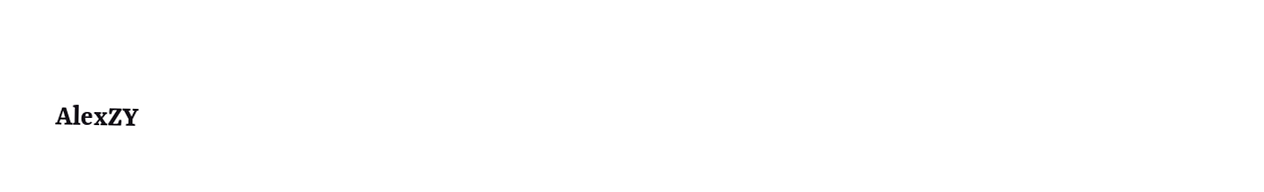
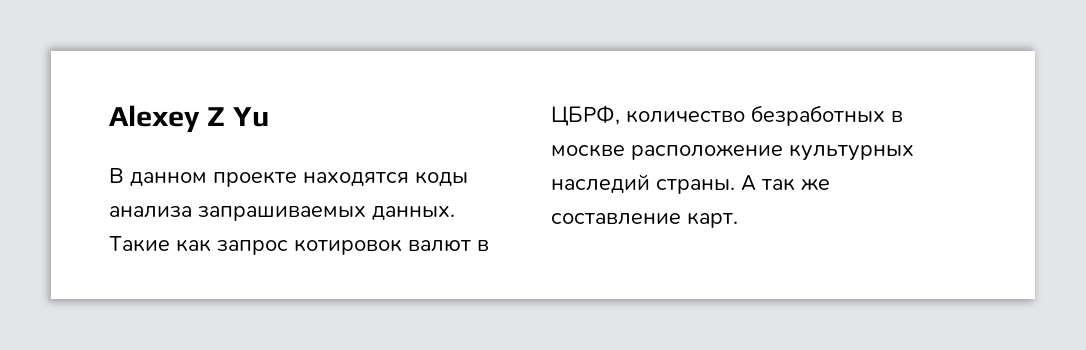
[54,104,139,126] AlexZY -> [109,105,269,133] [109,168,468,187] [109,206,455,221] [109,236,489,255] [551,105,903,126] [551,144,914,161] [551,174,830,194] [551,212,738,228] Alexey Z Yu // В данном проекте находятся коды анализа запрашиваемых данных. Такие как запрос котировок валют в ЦБРФ, количество безработных в москве расположение культурных наследий страны. А так же составление карт.

